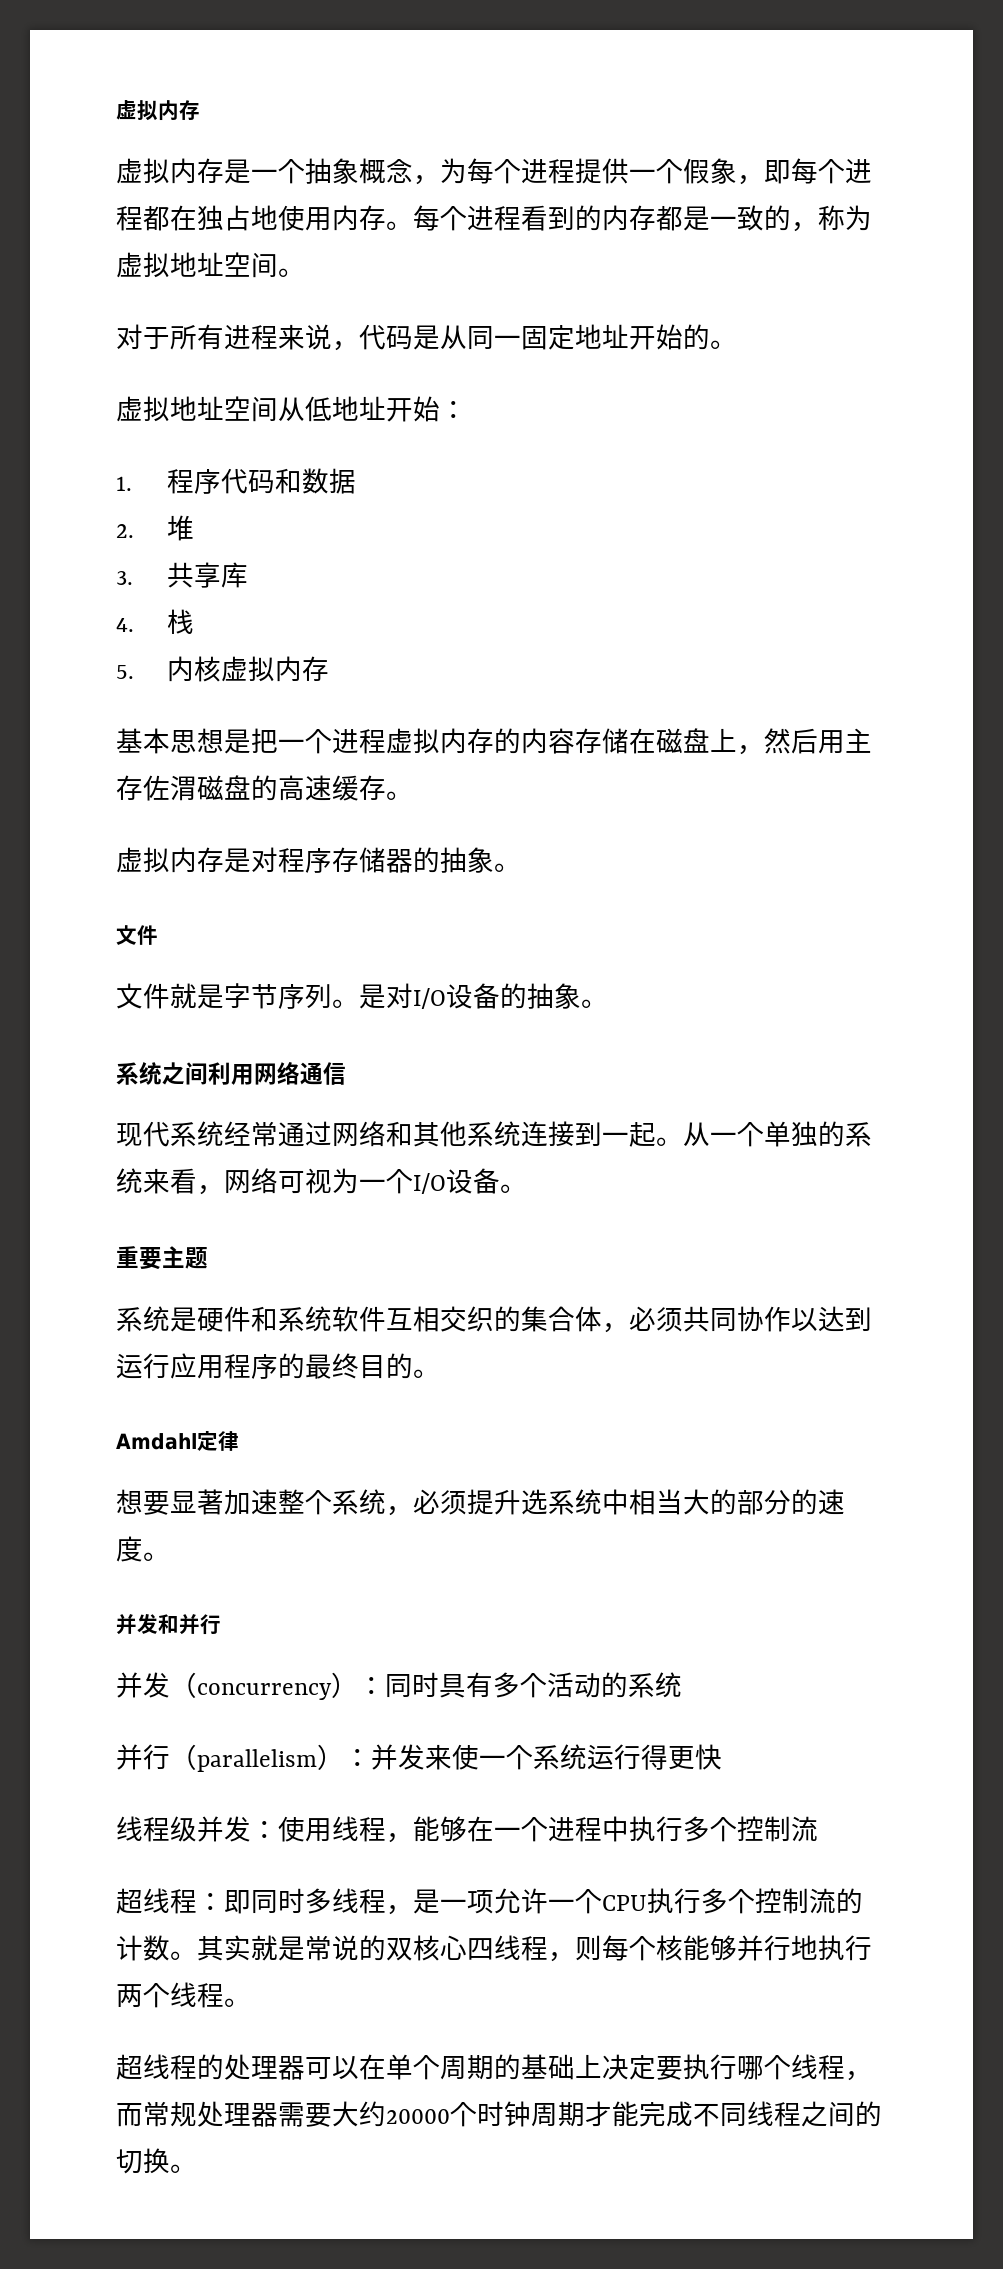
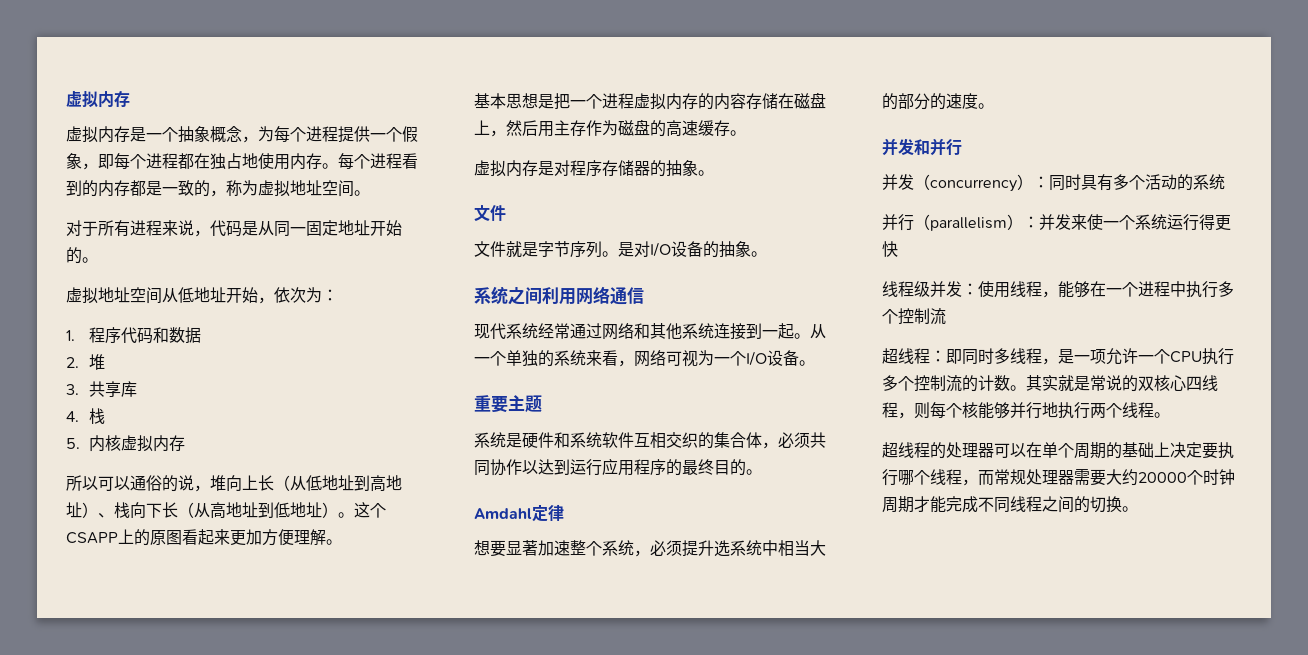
(440, 409) none -> [258,287,322,304] ，依次为
(329, 668) none -> [66,475,402,492] [66,502,386,519] [66,529,342,546] // 所以可以通俗的说，堆向上长（从低地址到高地址）、栈向下长（从高地址到低地址）。这个CSAPP上的原图看起来更加方便理解。
[143,775,197,801] 佐渭 -> [586,120,618,136] 作为

